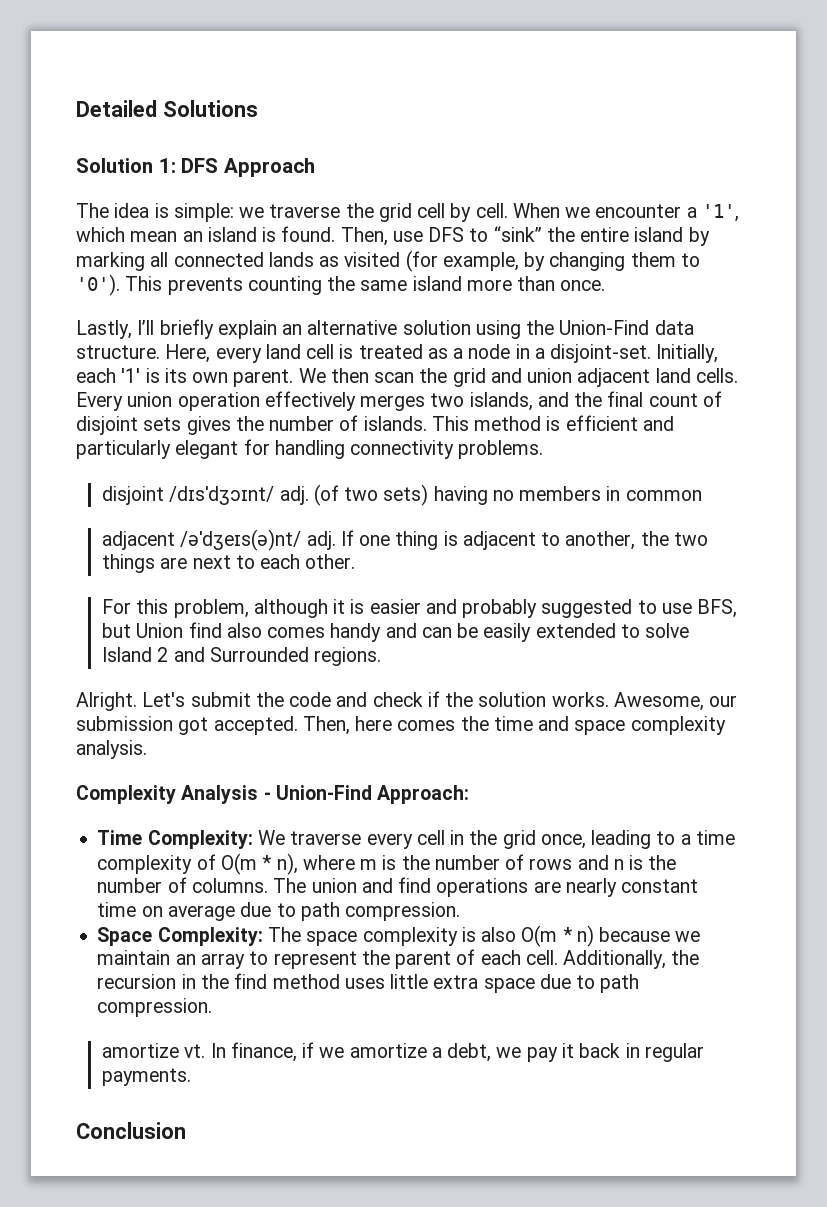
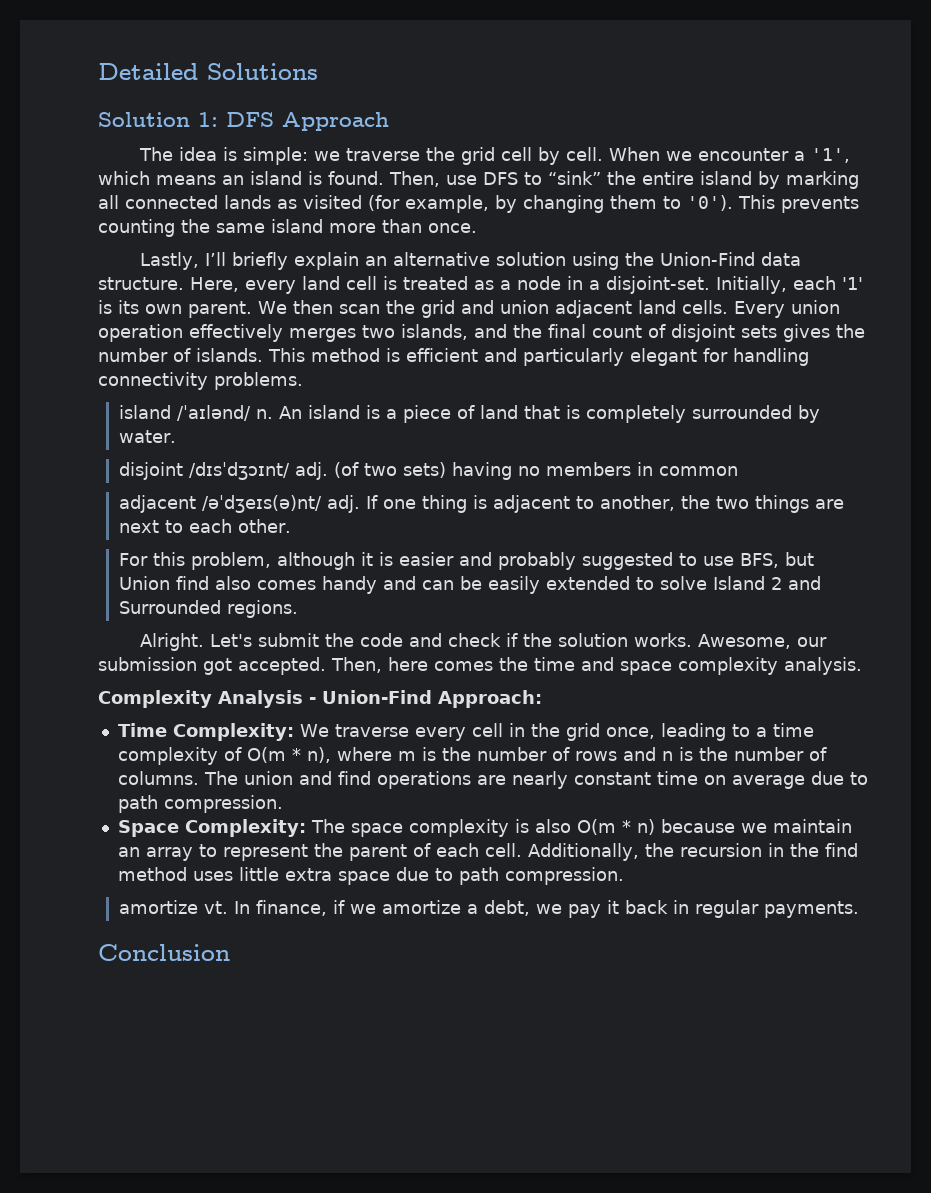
[130,231,178,242] mean -> [156,175,216,185] means
(544, 449) none -> [118,405,820,423] [118,430,176,443] // island /ˈaɪlənd/ n. An island is a piece of land that is completely surrounded by water.

